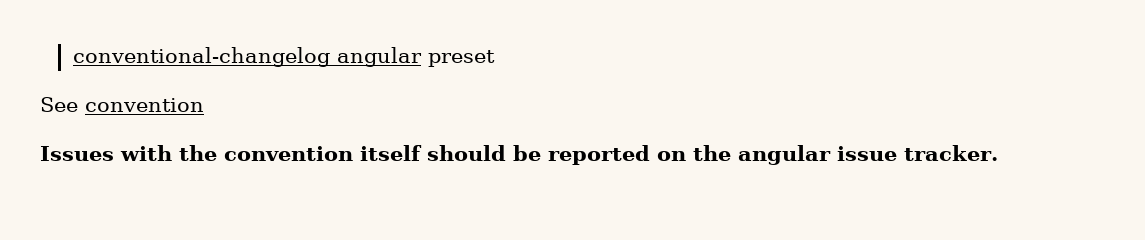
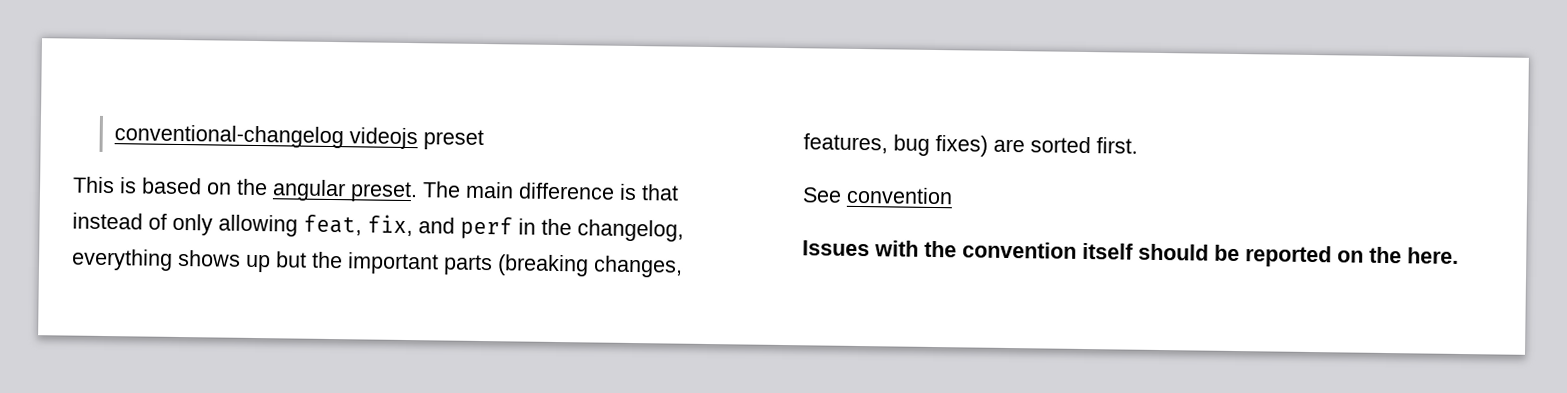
[336,47,495,67] angular preset -> [348,127,484,151] [72,176,679,203] [72,212,684,242] [71,248,683,278] [803,133,1138,157] videojs preset // This is based on the angular preset. The main difference is that instead of only allowing feat, fix, and perf in the changelog, everything shows up but the important parts (breaking changes, features, bug fixes) are sorted first.
[738,145,998,165] angular issue tracker. -> [1407,247,1459,264] here.

